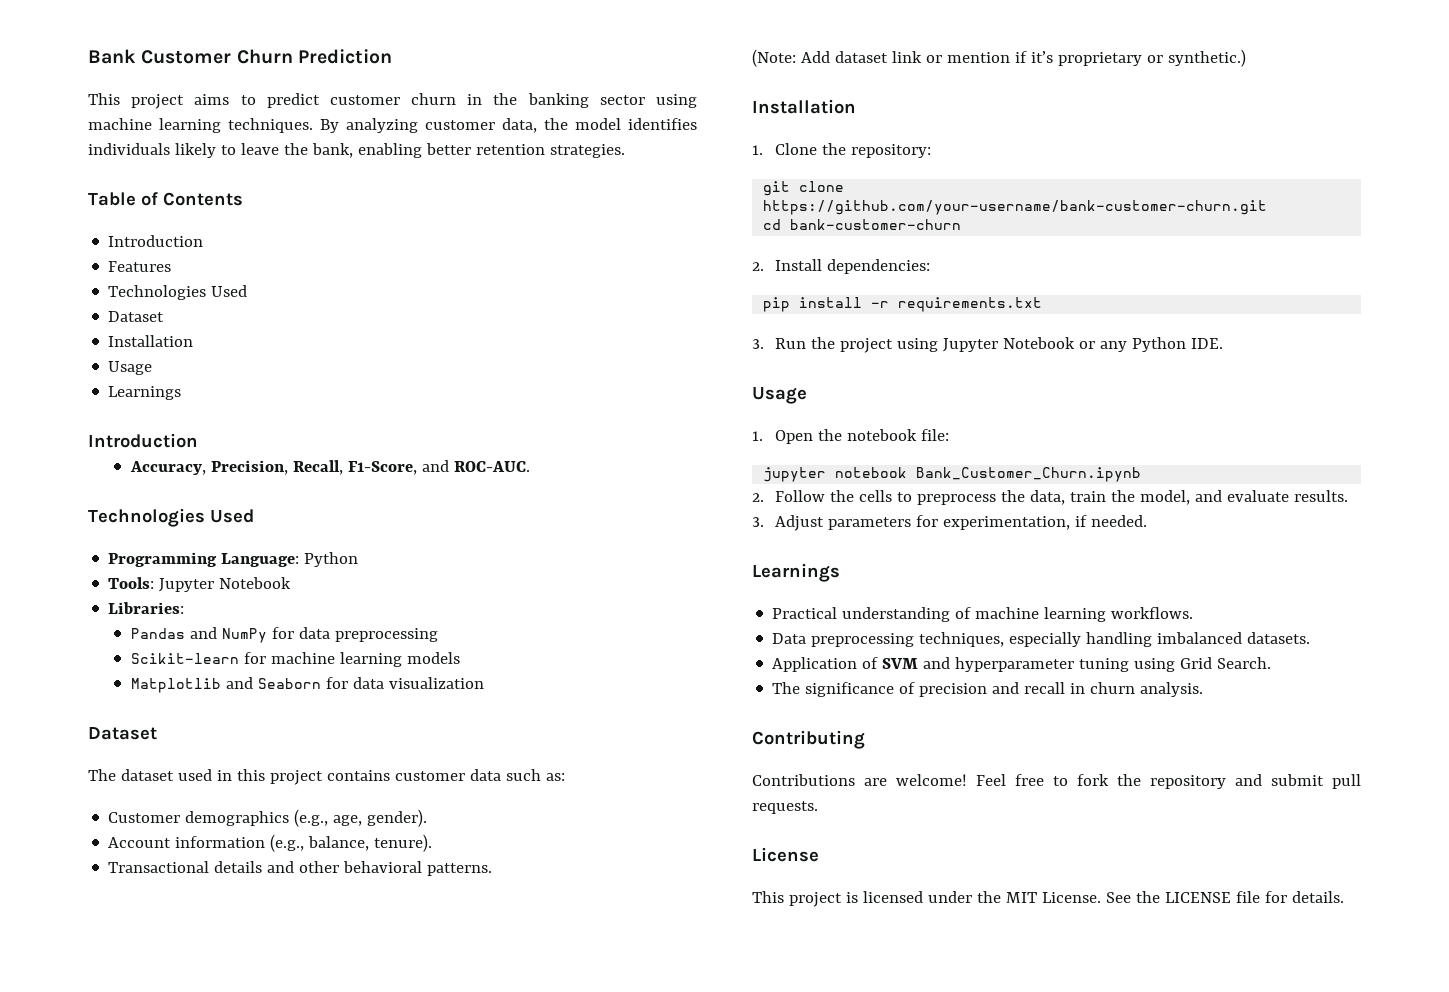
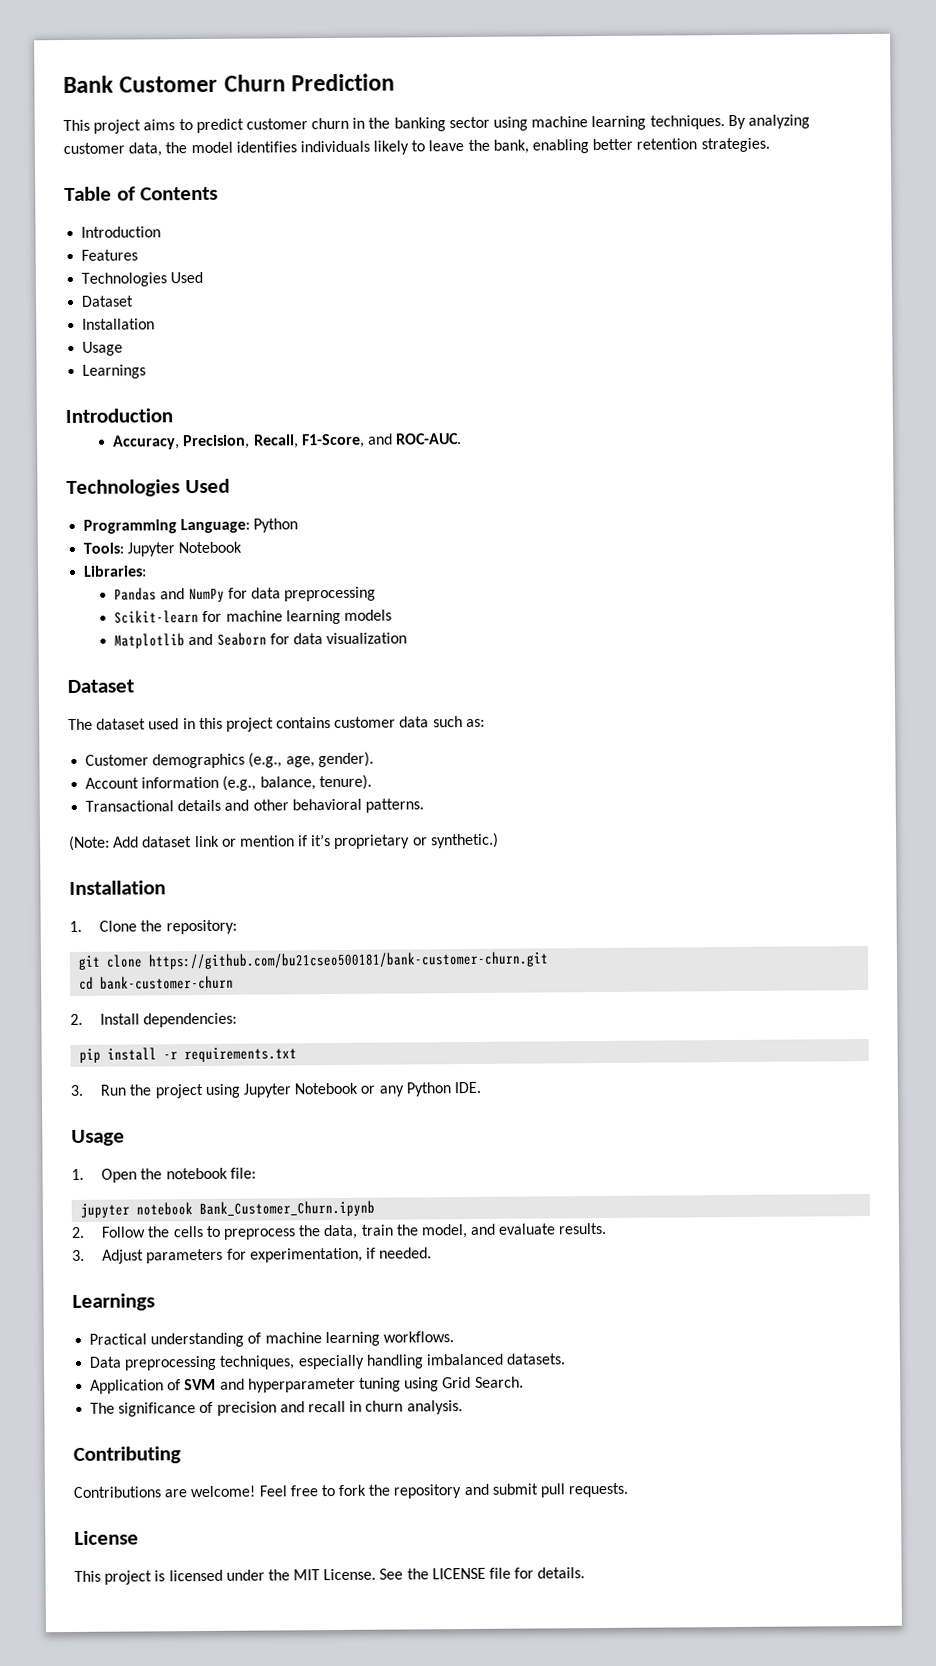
[763,200,1268,215] https://github.com/your-username/bank-customer-churn.git -> [148,951,550,970] https://github.com/bu21cseo500181/bank-customer-churn.git

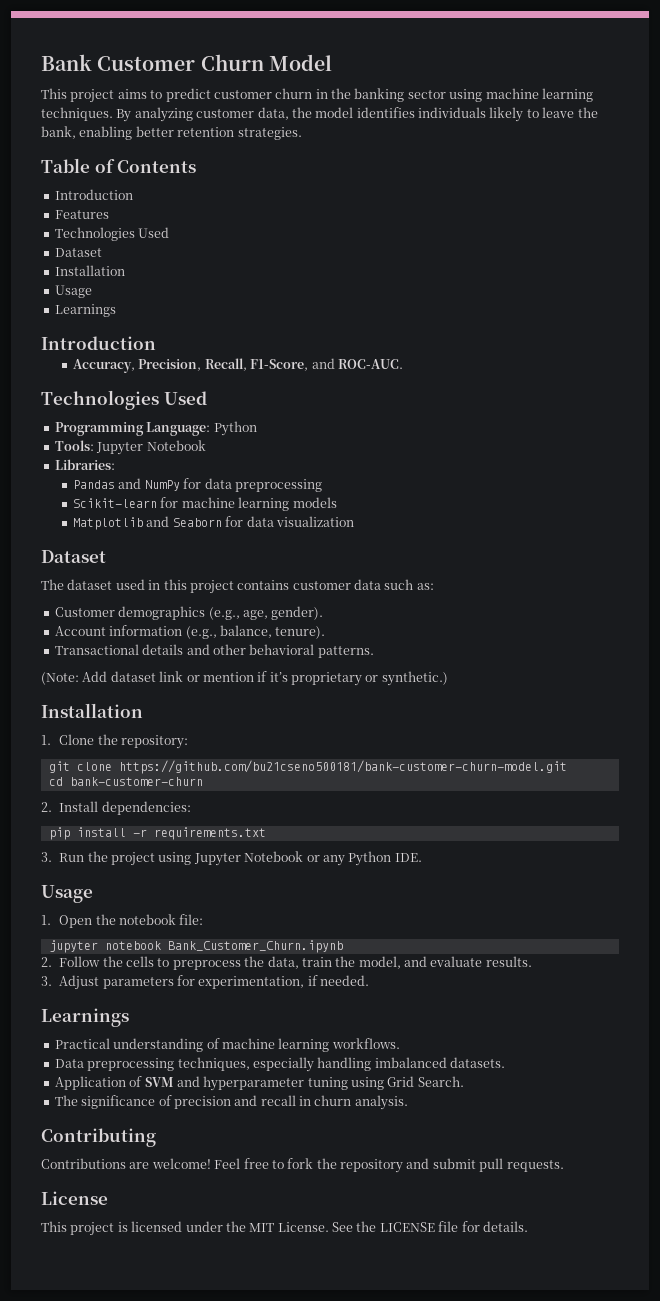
[291,73,396,92] Prediction -> [268,54,332,71] Model
[148,951,550,970] https://github.com/bu21cseo500181/bank-customer-churn.git -> [118,760,567,774] https://github.com/bu21cseno500181/bank-customer-churn-model.git

